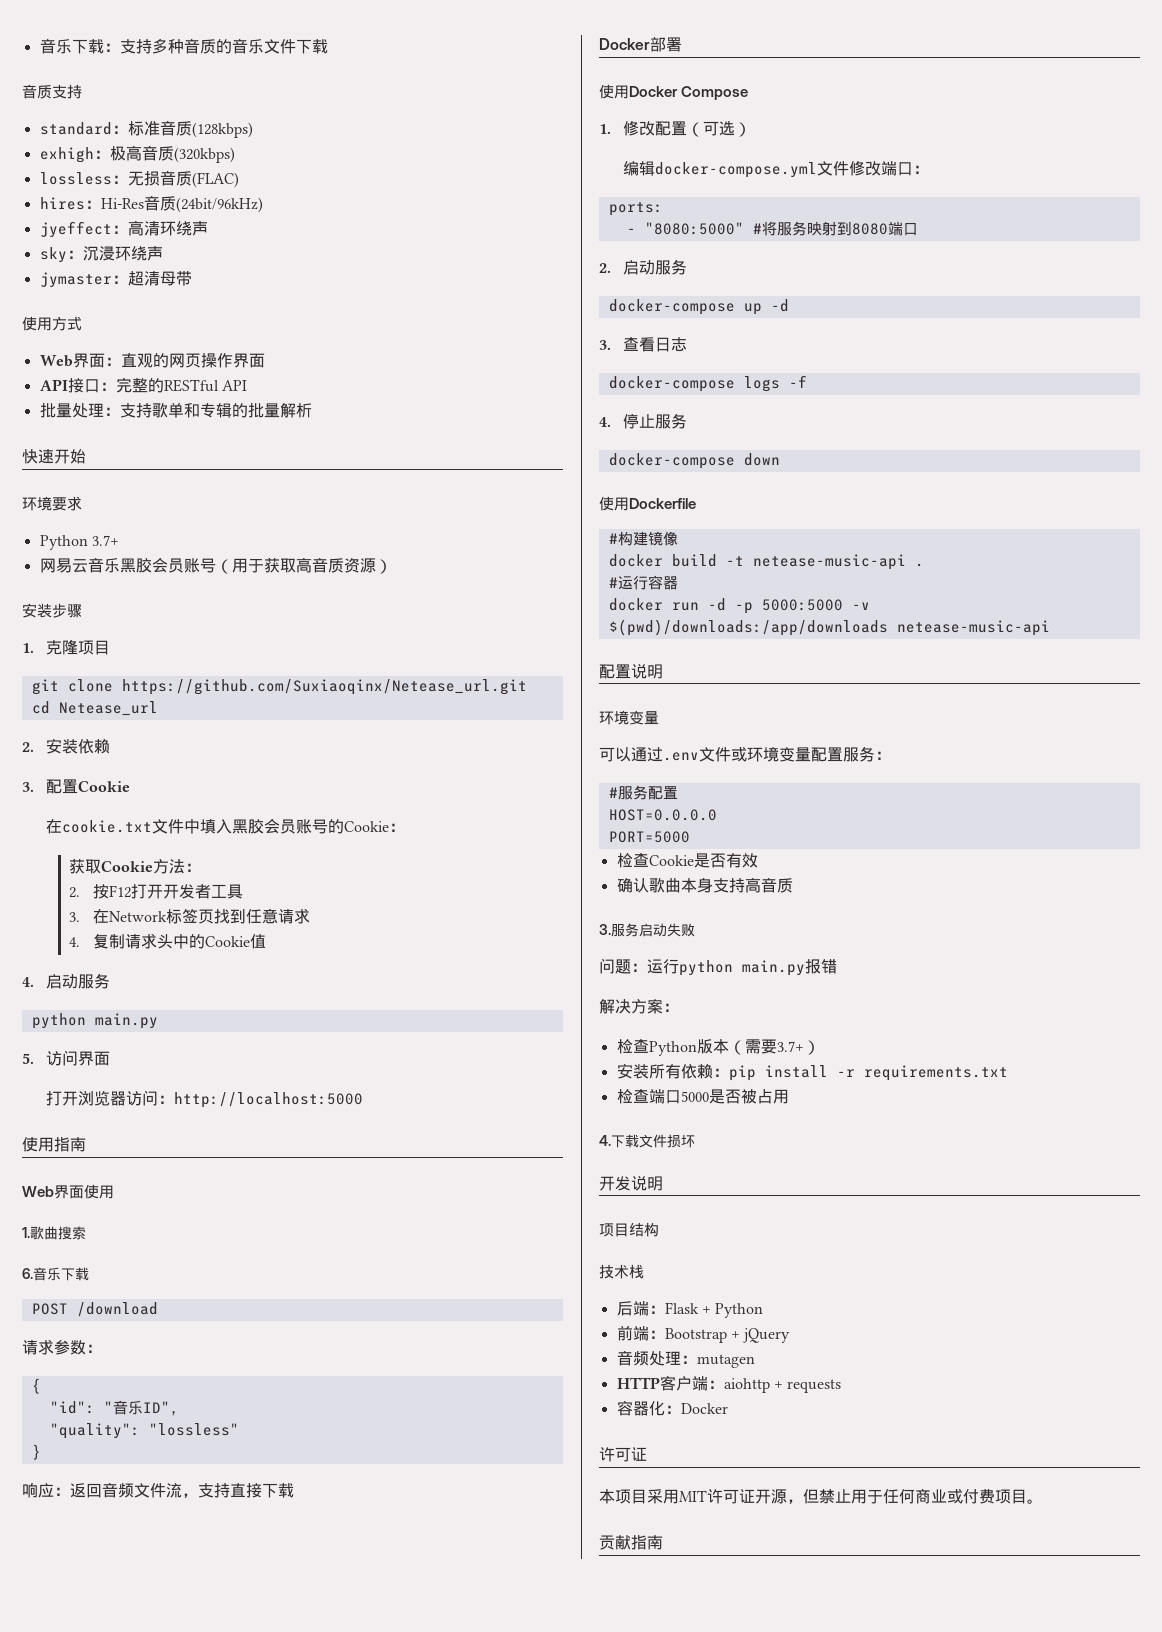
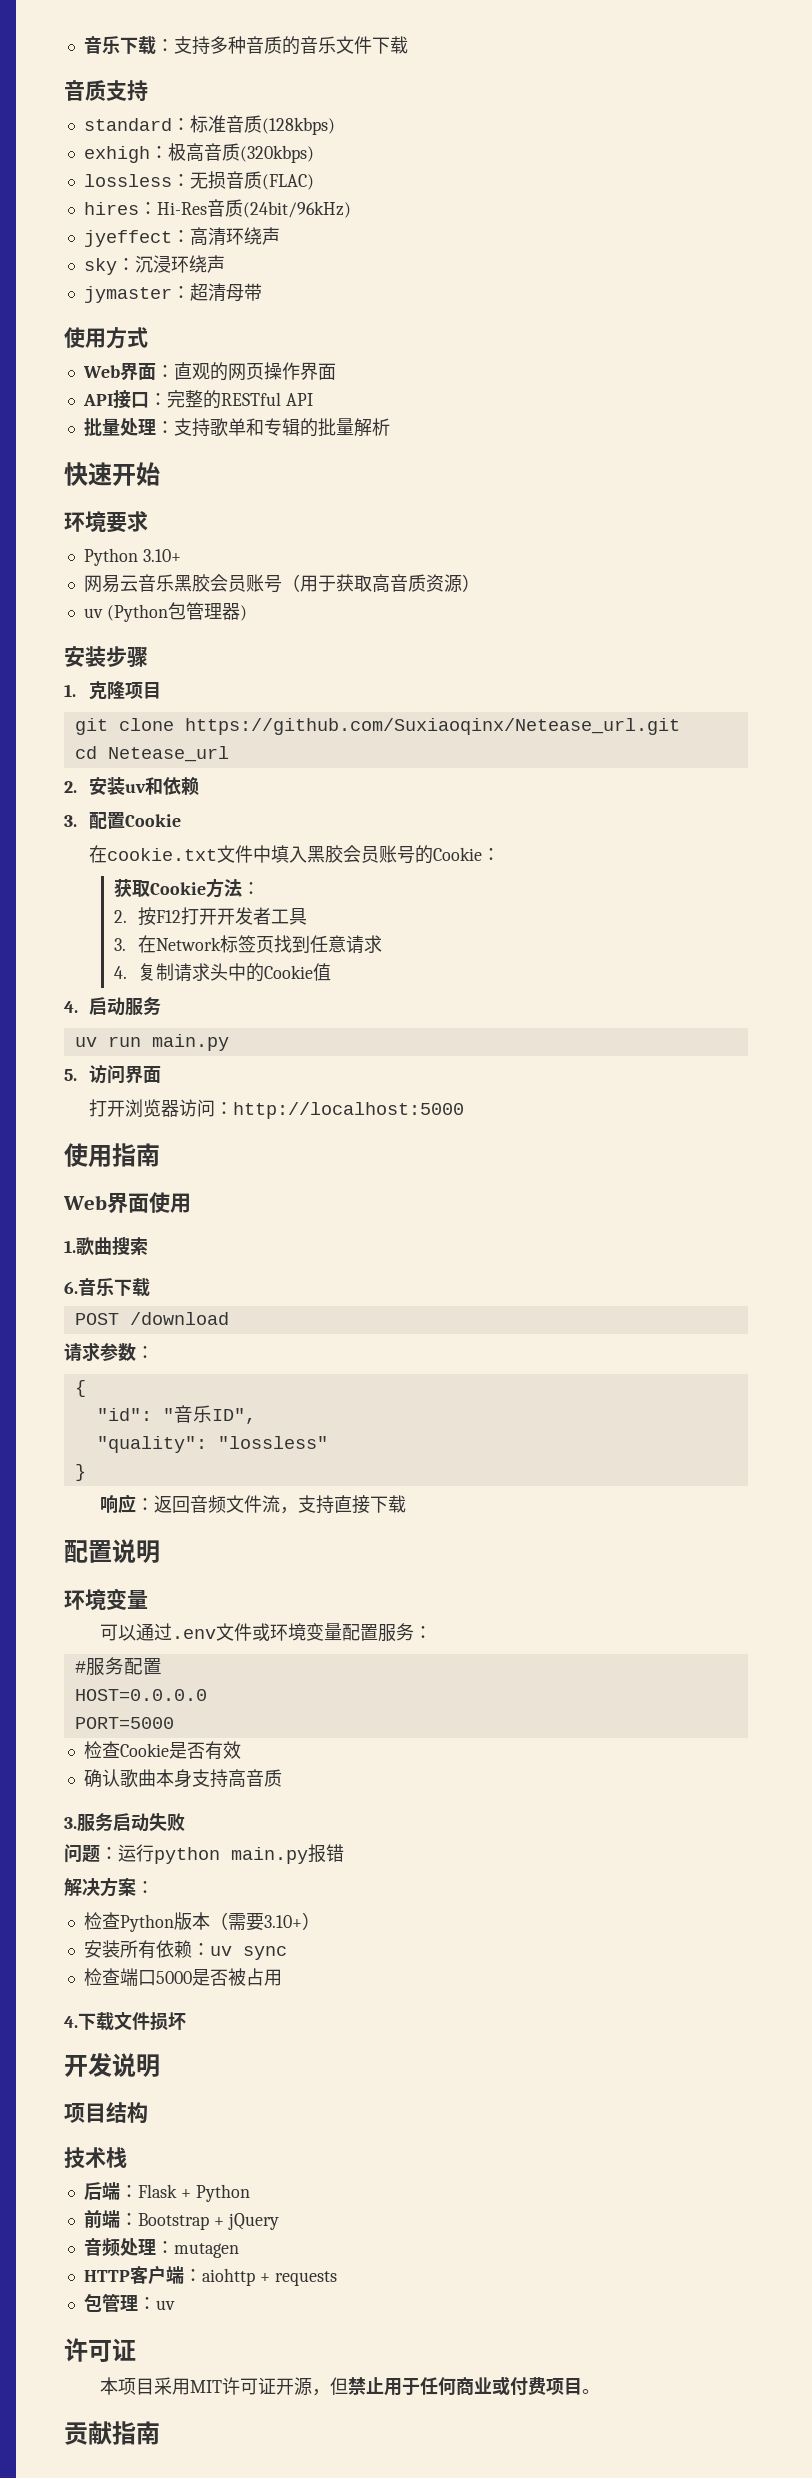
[91,535,119,546] 3.7+ -> [142,549,181,562] 3.10+
(392, 566) none -> [83,602,247,622] // uv (Python包管理器)
(78, 746) none -> [124,777,163,795] uv和
[31,1013,86,1029] python -> [74,1036,141,1047] uv run
[599,37,682,52] [599,84,749,100] [599,120,751,137] [622,160,929,178] [608,202,663,216] [626,221,918,236] [599,259,687,275] [608,299,789,315] [599,337,687,352] [608,375,807,392] [599,413,687,429] [608,453,780,469] [599,496,696,511] [608,531,678,546] [608,554,924,570] [608,575,678,590] [608,598,870,614] [608,619,1050,636] // Docker部署 // 使用Docker Compose // 1.修改配置（可选） // 编辑docker-compose.yml文件修改端口： // ports: // - "8080:5000" #将服务映射到8080端口 // 2.启动服务 // docker-compose up -d // 3.查看日志 // docker-compose logs -f // 4.停止服务 // docker-compose down // 使用Dockerfile // #构建镜像 // docker build -t netease-music-api . // #运行容器 // docker run -d -p 5000:5000 -v $(pwd)/downloads:/app/downloads netease-music-api -> (407, 1504) none
[776,1041,804,1052] 3.7+ -> [263,1915,302,1928] 3.10+
[728,1065,1008,1081] pip install -r requirements.txt -> [209,1946,287,1960] uv sync
[616,1400,728,1416] 容器化：Docker -> [83,2293,175,2313] 包管理：uv

